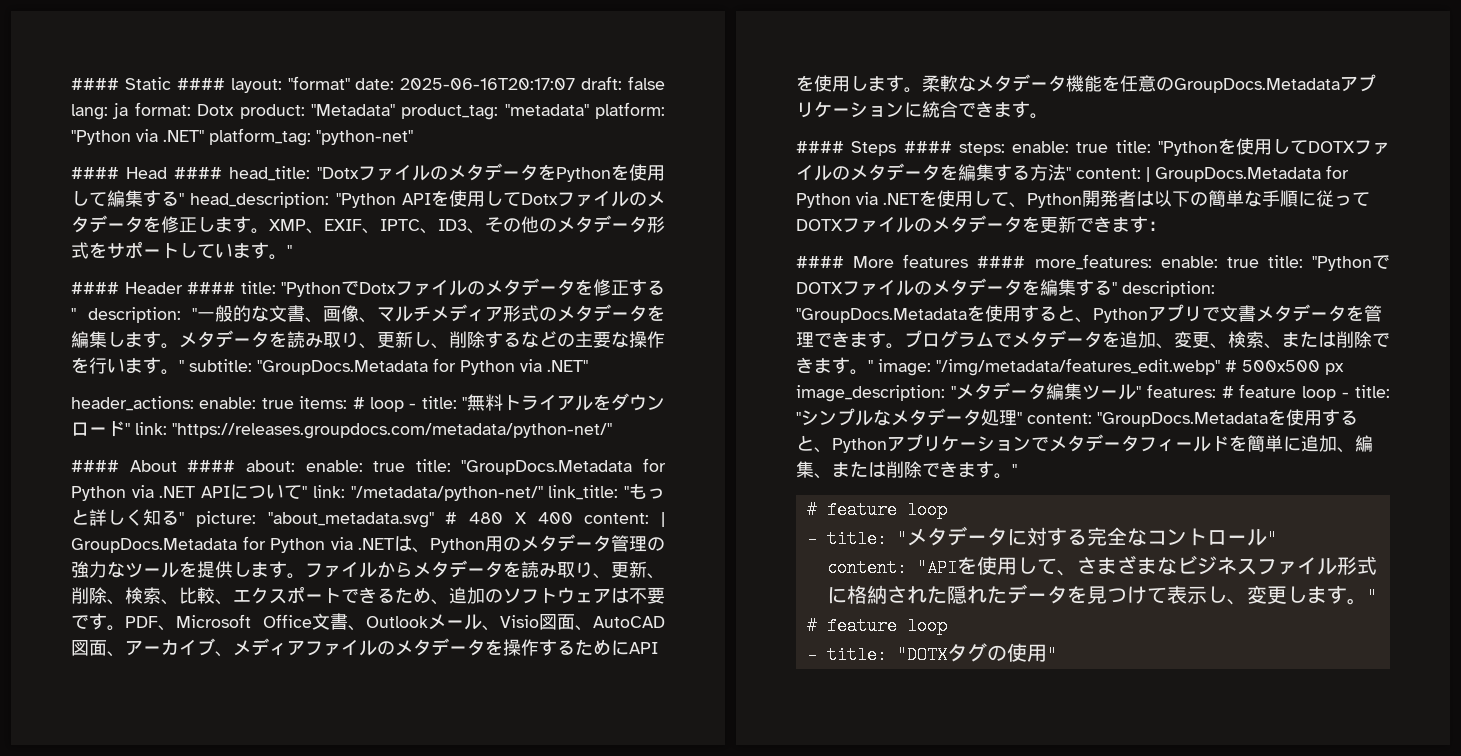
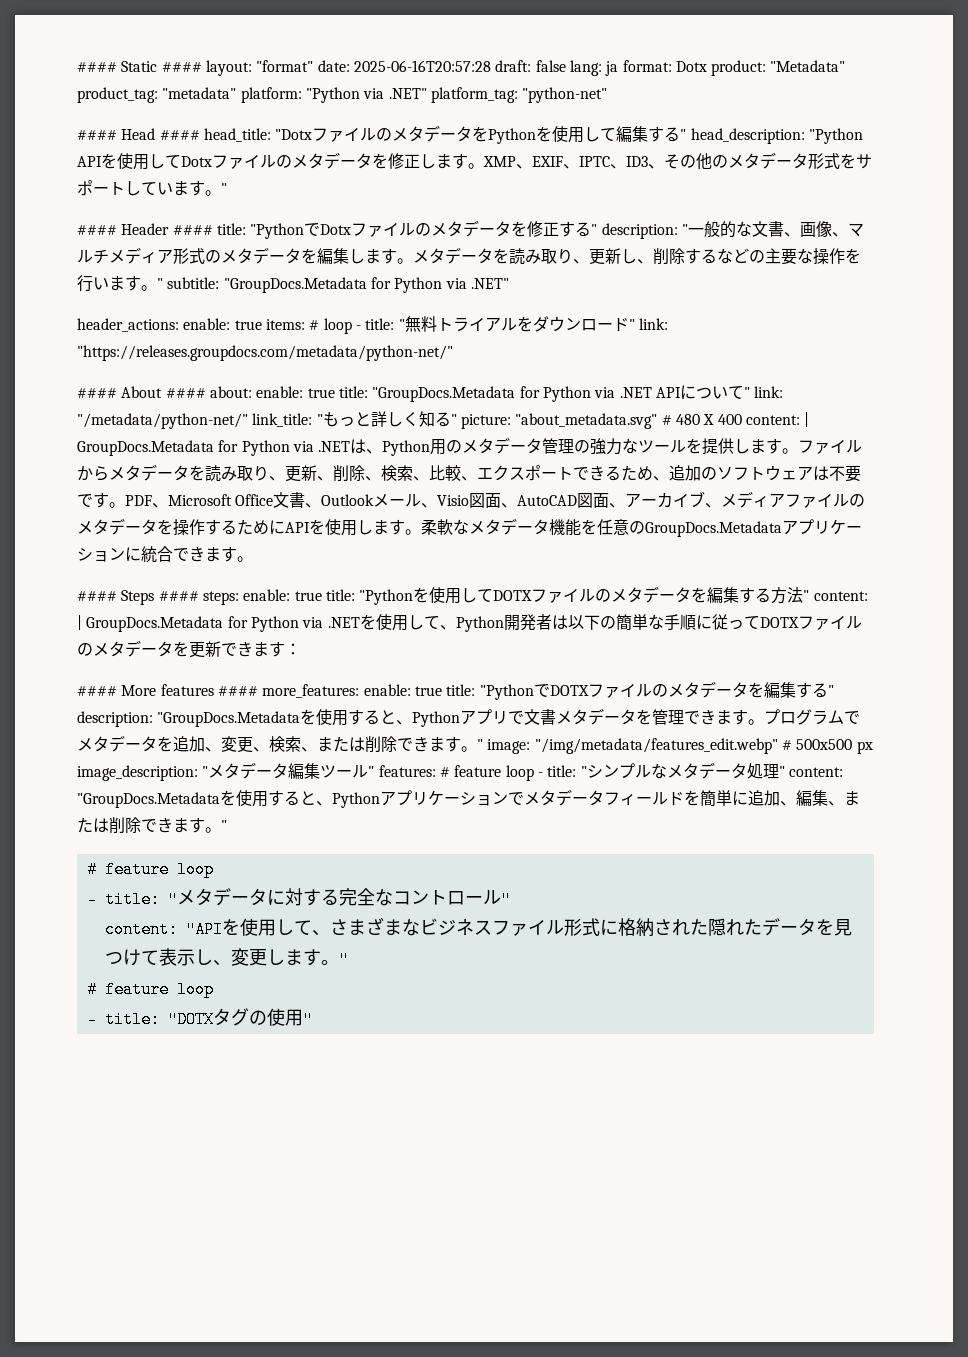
[400,78,576,90] 2025-06-16T20:17:07 -> [353,60,491,72] 2025-06-16T20:57:28

